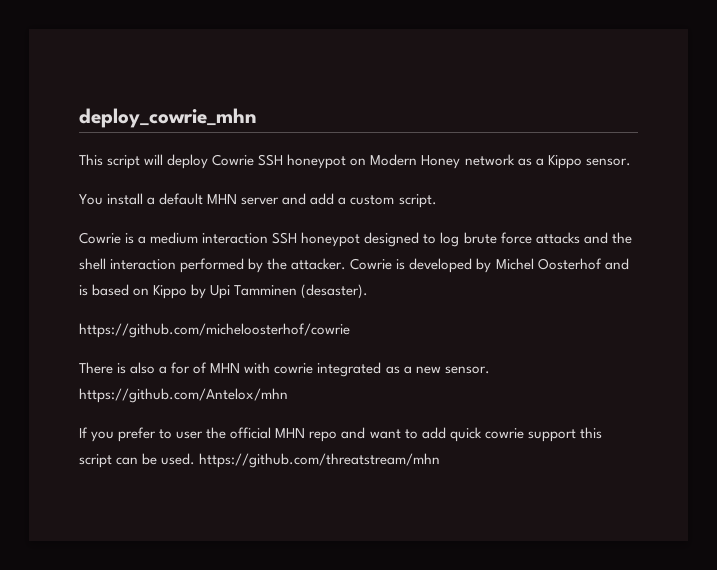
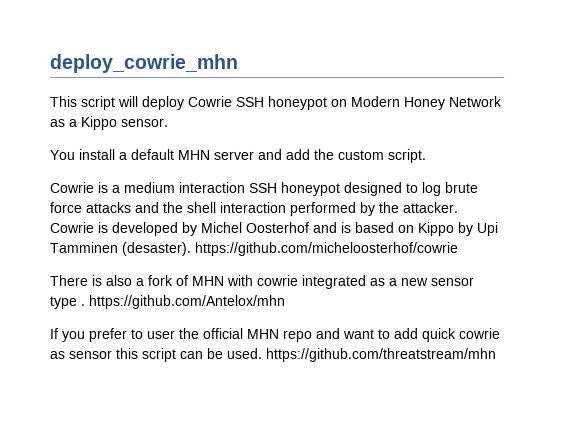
[464,154,515,166] network -> [449,96,502,107] Network
[338,197,347,205] a -> [314,149,334,160] the
(369, 291) // -> (191, 249) none
[171,362,191,374] for -> [148,275,173,286] fork
[444,366,490,374] sensor. -> [431,277,474,286] [50,296,85,309] sensor type .
[527,429,576,442] support -> [50,350,112,359] as sensor

